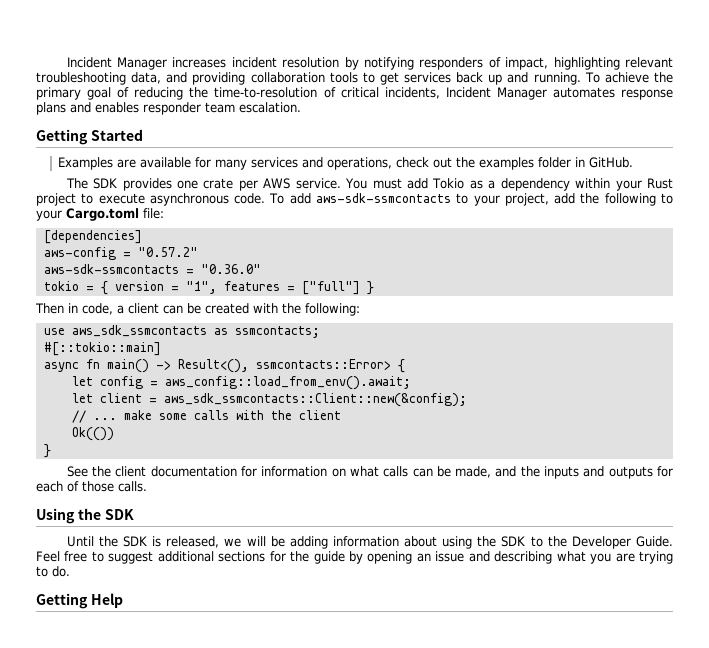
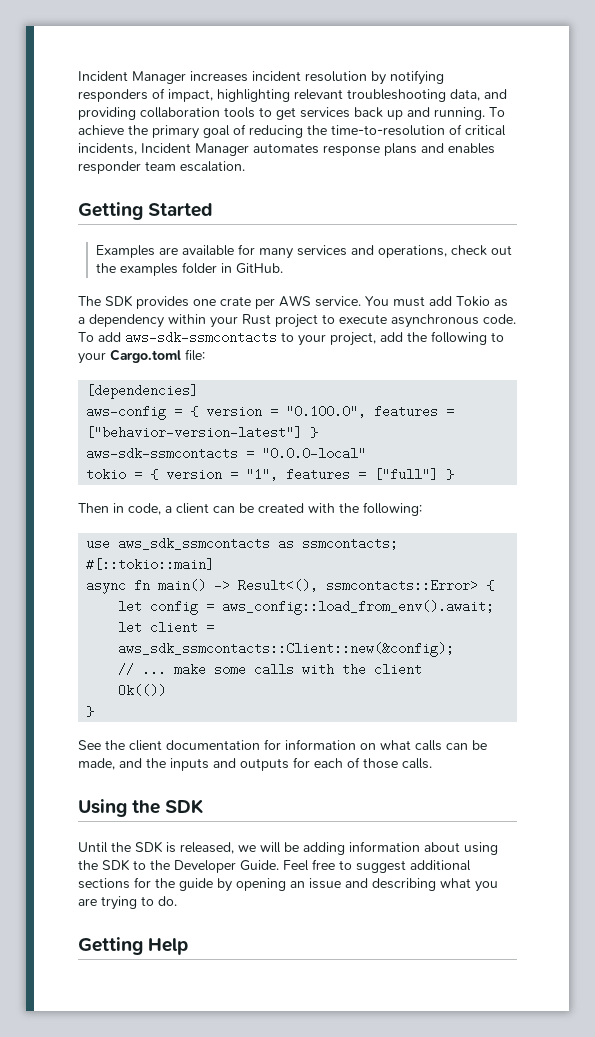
[137,247,198,257] "0.57.2" -> [190,405,455,418] [86,426,319,439] { version = "0.100.0", features = ["behavior-version-latest"] }
[200,264,261,274] "0.36.0" -> [262,447,367,460] "0.0.0-local"

